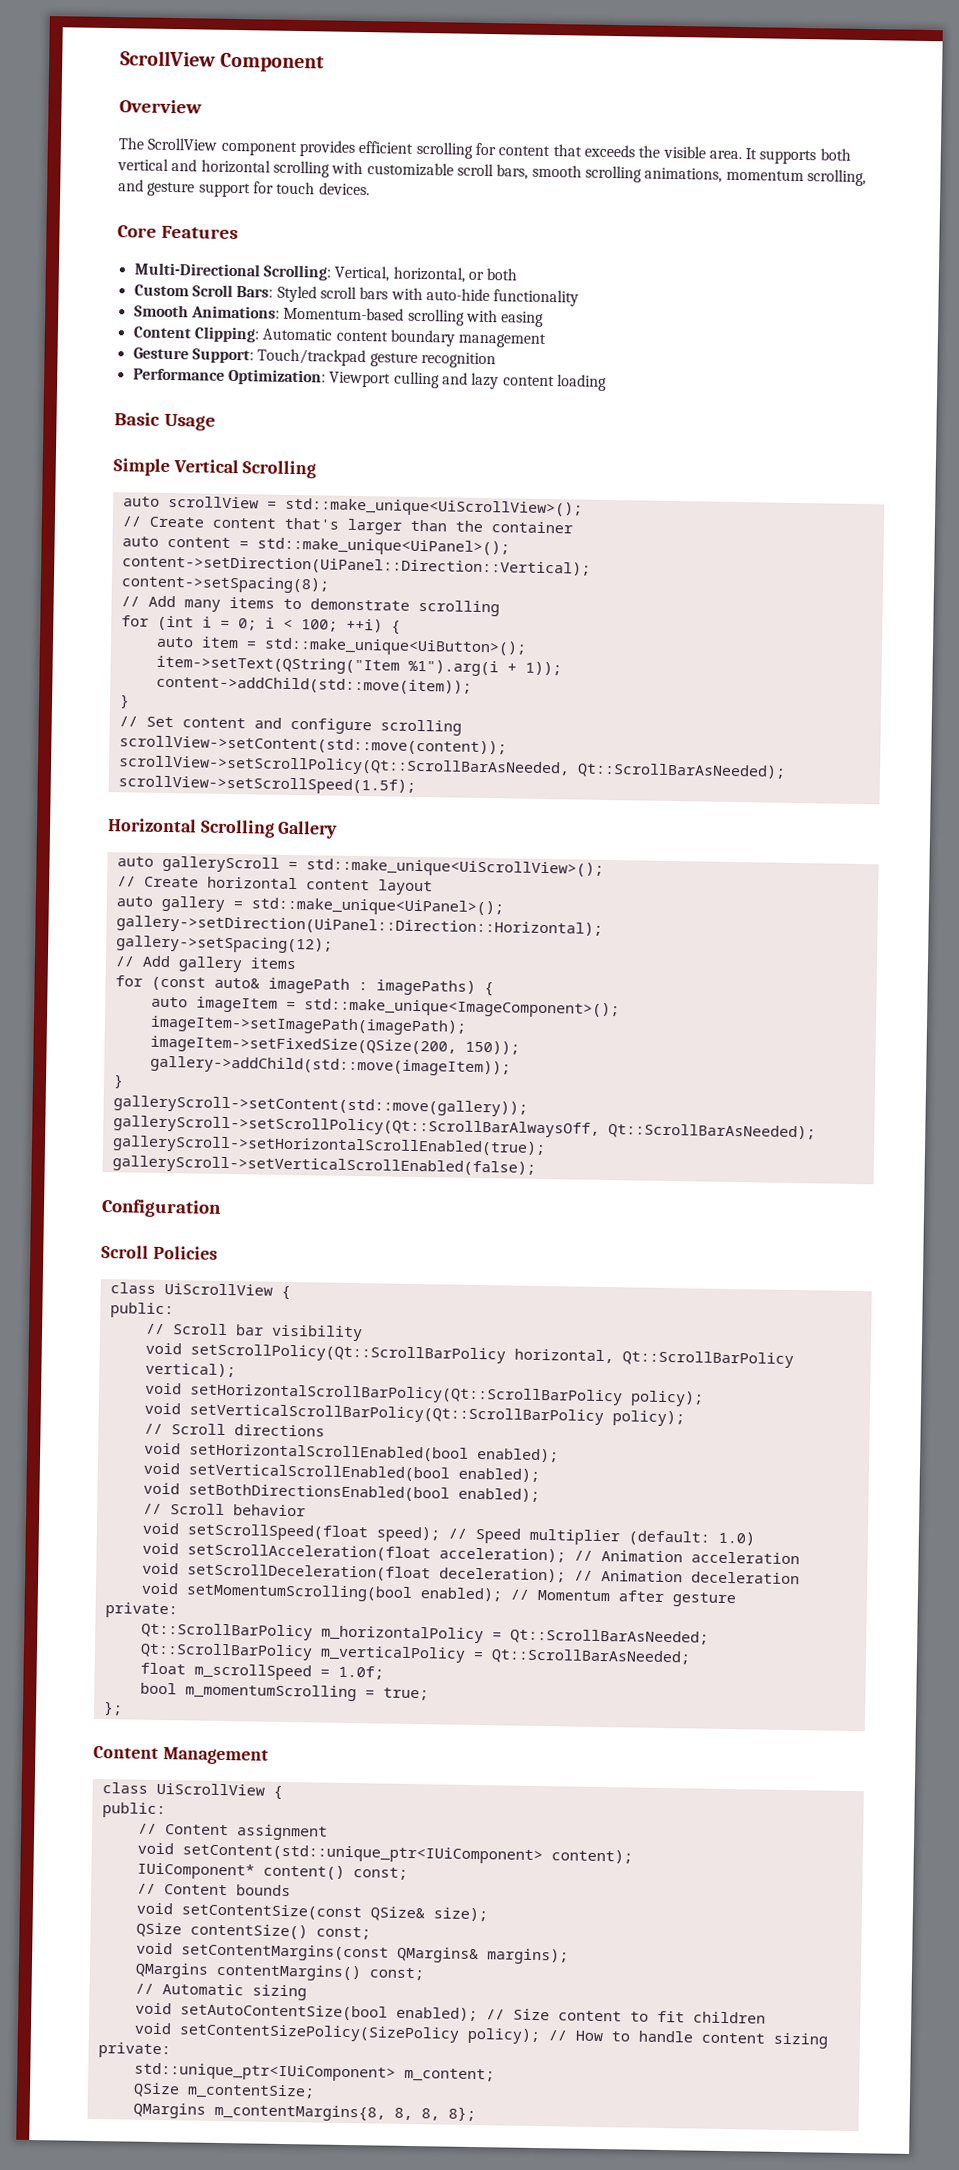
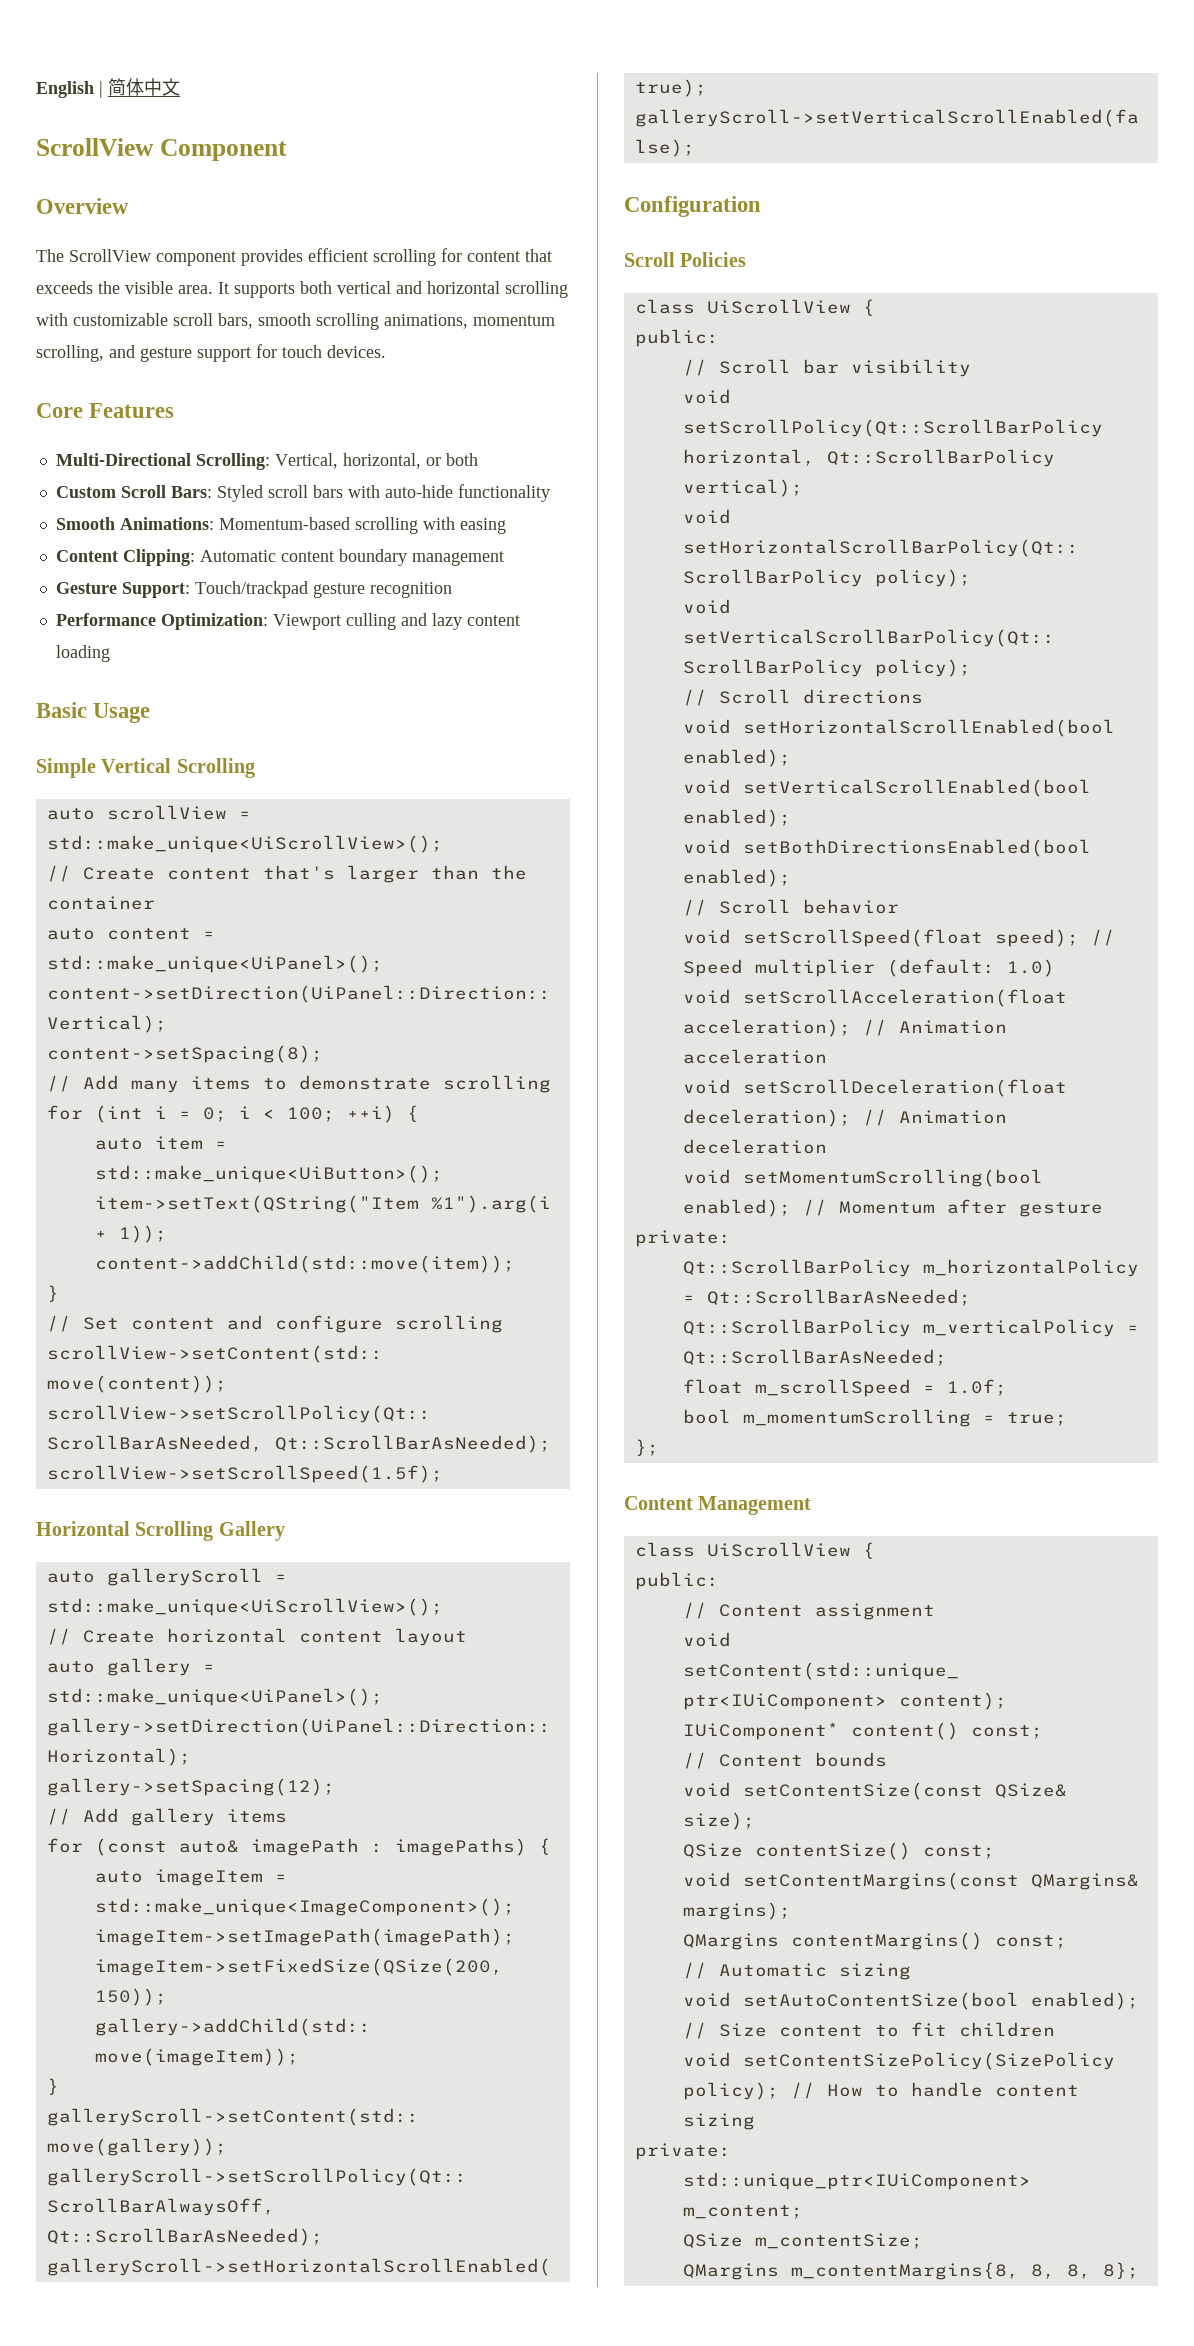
(120, 58) none -> [36,78,180,98] English | 简体中文 //

